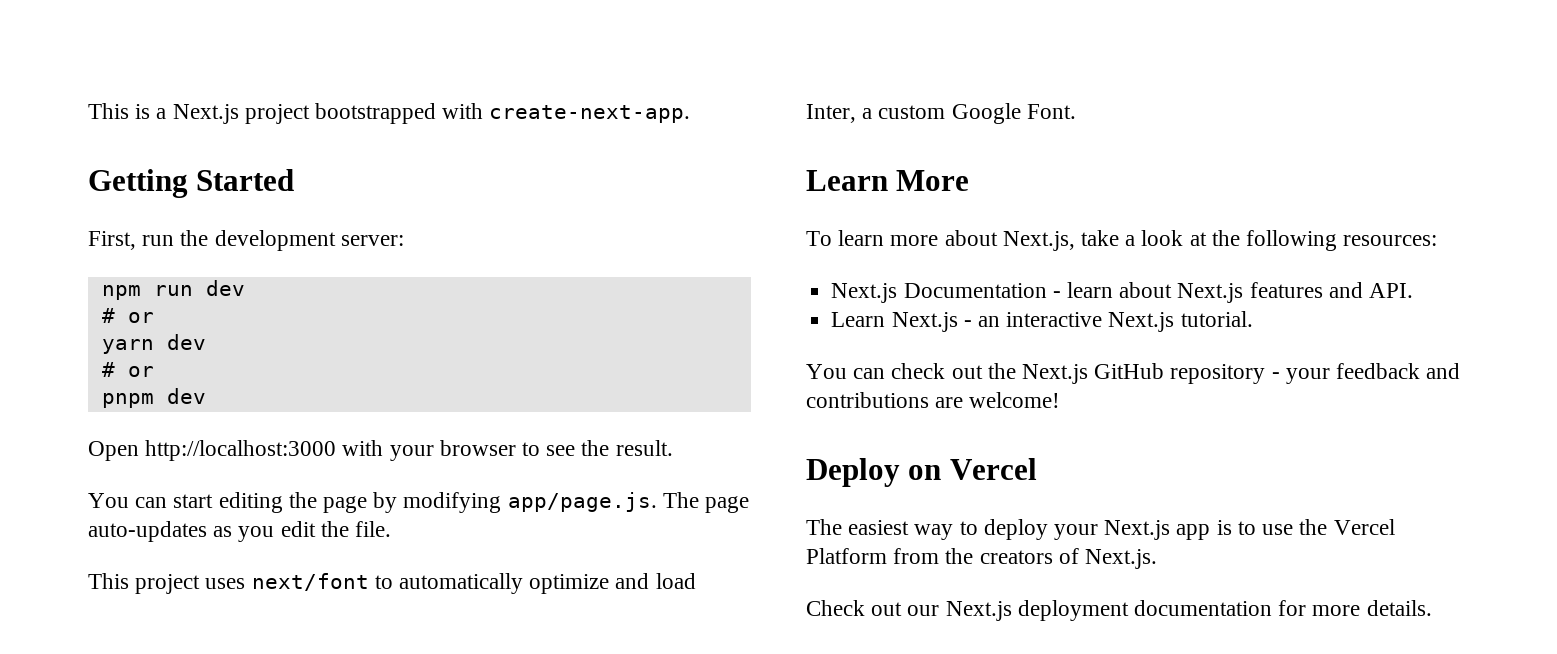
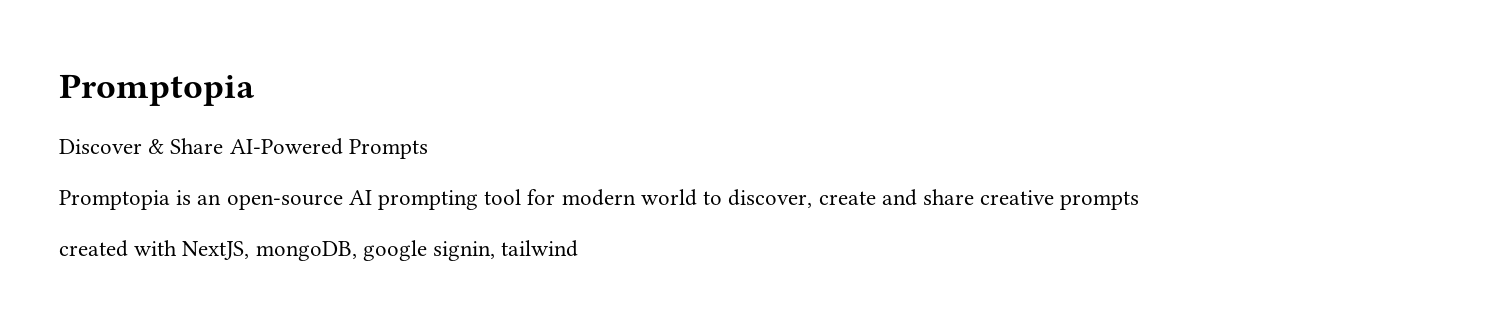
[88,103,691,124] [88,169,295,198] [88,230,404,251] [101,280,245,300] [101,308,154,323] [101,334,206,354] [101,362,154,377] [101,388,206,408] [88,440,673,461] [88,492,750,513] [88,521,392,542] [88,573,696,594] [806,103,1076,124] [806,170,970,191] [806,230,1438,251] [831,282,1413,303] [831,311,1253,332] [806,363,1461,384] [806,392,1061,408] [806,458,1037,487] [806,519,1395,540] [806,548,1158,569] [806,600,1432,621] This is a Next.js project bootstrapped with create-next-app. // Getting Started // First, run the development server: // npm run dev // # or // yarn dev // # or // pnpm dev // Open http://localhost:3000 with your browser to see the result. // You can start editing the page by modifying app/page.js. The page auto-updates as you edit the file. // This project uses next/font to automatically optimize and load Inter, a custom Google Font. // Learn More // To learn more about Next.js, take a look at the following resources: // Next.js Documentation - learn about Next.js features and API. // Learn Next.js - an interactive Next.js tutorial. // You can check out the Next.js GitHub repository - your feedback and contributions are welcome! // Deploy on Vercel // The easiest way to deploy your Next.js app is to use the Vercel Platform from the creators of Next.js. // Check out our Next.js deployment documentation for more details. -> [59,74,255,106] [59,138,428,159] [59,189,1140,210] [59,240,579,261] Promptopia // Discover & Share AI-Powered Prompts // Promptopia is an open-source AI prompting tool for modern world to discover, create and share creative prompts // created with NextJS, mongoDB, google signin, tailwind

